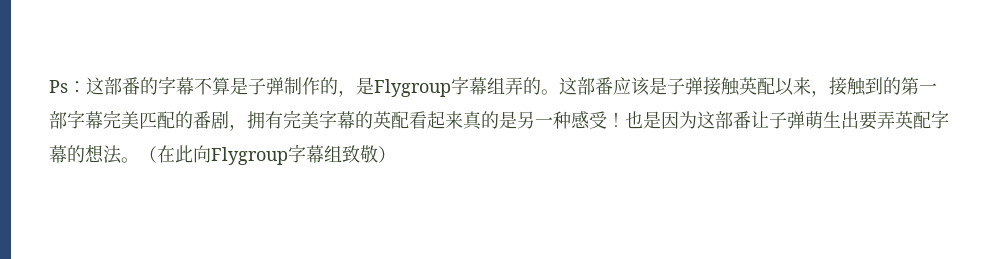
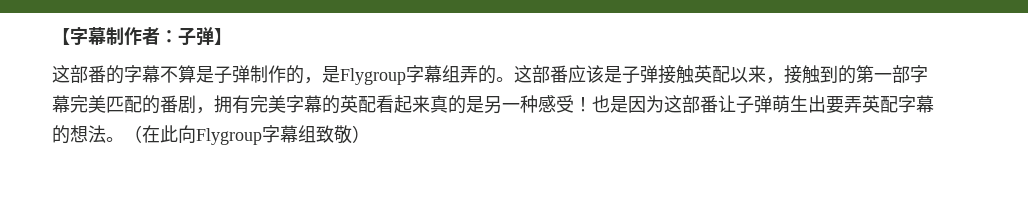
[49,80,86,93] Ps： -> [52,27,232,46] 【字幕制作者：子弹】 //

